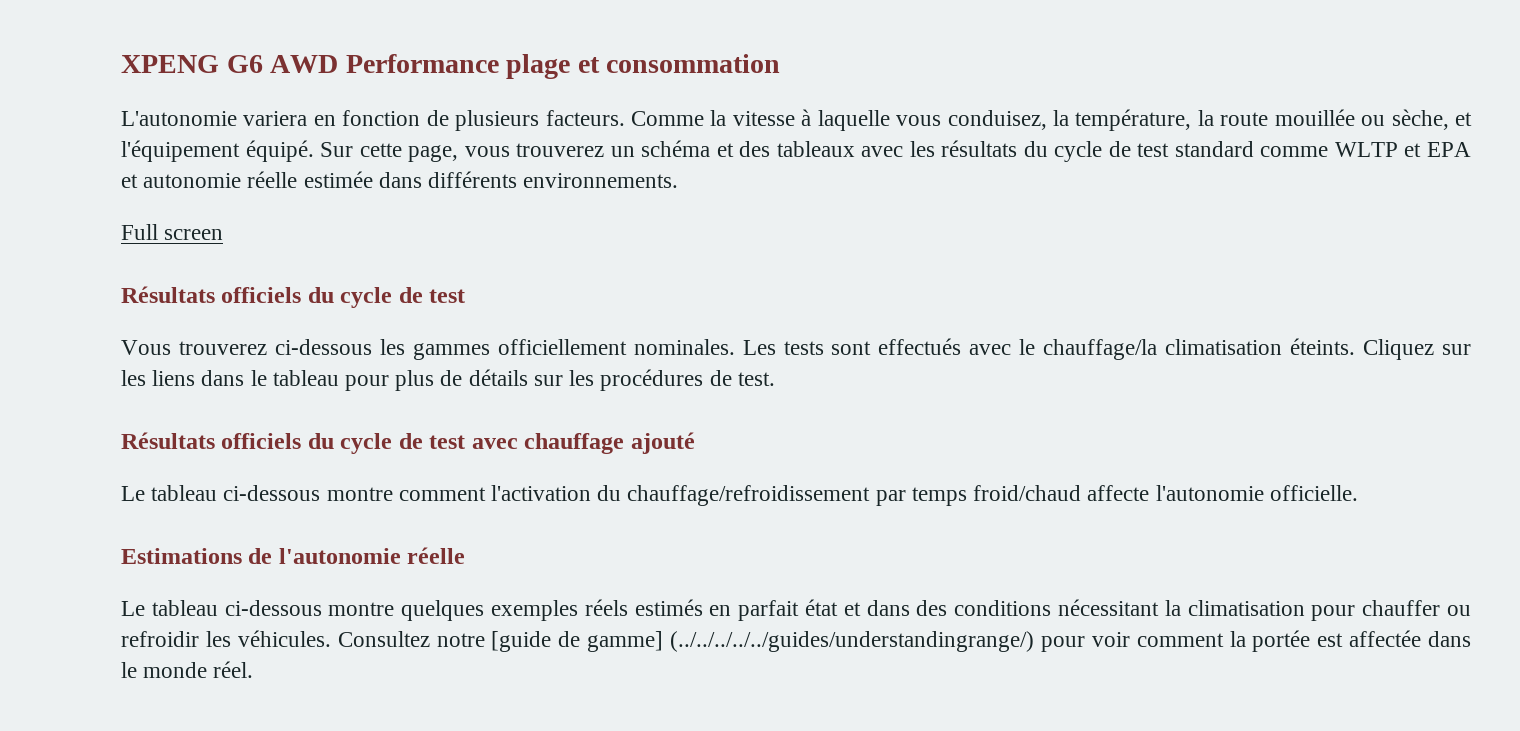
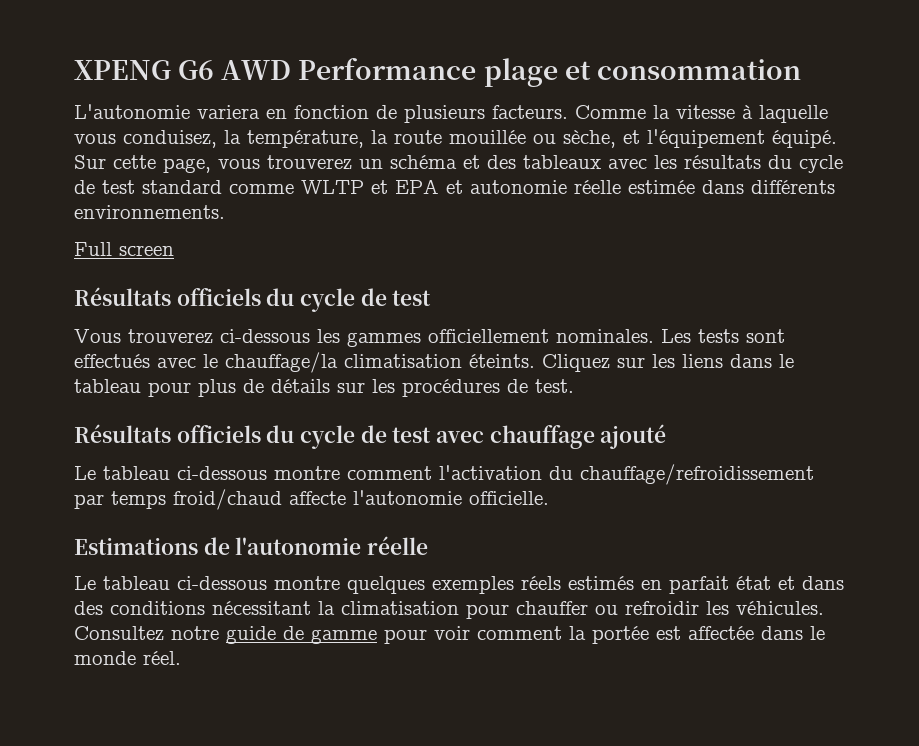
[491,631,1034,652] [guide de gamme] (../../../../../guides/understandingrange/) -> [226,626,377,644] guide de gamme

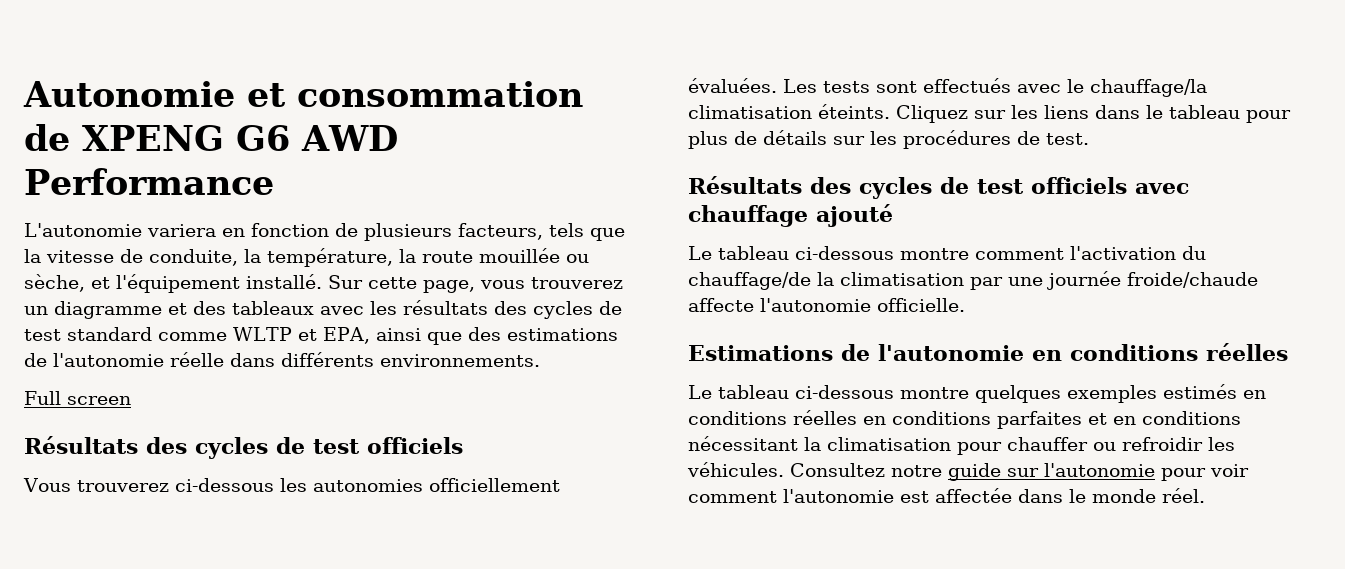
(74, 70) none -> [23,81,583,107] [24,124,70,151] Autonomie et consommation de
[483,58,801,87] plage et consommation -> (274, 181) none
[492,105,828,123] [74,130,217,148] facteurs. Comme la vitesse à laquelle vous conduisez, -> [458,223,625,241] [24,249,238,266] facteurs, tels que la vitesse de conduite,
[772,130,837,148] équipé. -> [246,274,322,289] installé.
[390,155,457,169] schéma -> [54,301,162,319] diagramme
[768,155,843,173] du cycle -> [494,301,593,319] des cycles
[395,179,695,194] EPA et autonomie réelle estimée -> [322,327,618,345] [24,352,224,367] EPA, ainsi que des estimations de l'autonomie réelle
[176,288,432,312] officiels du cycle de test -> [146,437,463,459] des cycles de test officiels
[347,329,654,347] gammes officiellement nominales. -> [312,478,560,492] [688,78,777,93] autonomies officiellement évaluées.
[176,425,432,449] officiels du cycle de test -> [810,177,1127,199] des cycles de test officiels
[580,464,814,485] [74,489,282,510] chauffage/refroidissement par temps froid/chaud -> [688,271,1258,290] chauffage/de la climatisation par une journée froide/chaude
[367,536,429,555] réelle -> [1032,343,1288,361] en conditions réelles
[521,576,561,590] réels -> (1157, 394) none
[669,576,844,594] [74,601,103,615] parfait état et dans des -> [688,410,1136,429] conditions réelles en conditions parfaites et en
[283,626,377,644] de gamme -> [1007,463,1155,477] sur l'autonomie
[569,626,649,644] la portée -> [783,489,894,503] l'autonomie

